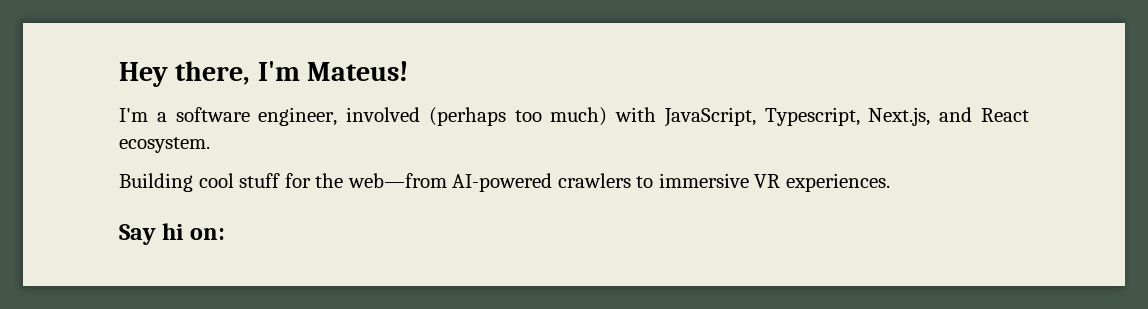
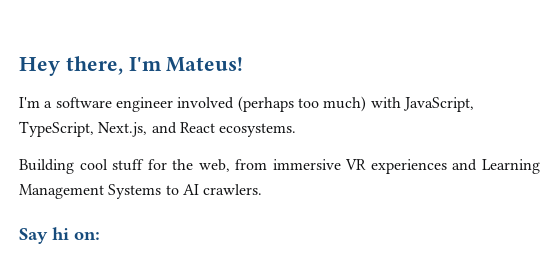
[258,107,338,126] engineer, -> [115,97,173,112] engineer
[764,107,860,126] Typescript, -> [19,121,94,137] TypeScript,
[119,137,210,153] ecosystem. -> [219,123,297,137] ecosystems.
[347,173,890,192] web—from AI-powered crawlers to immersive VR experiences. -> [198,159,541,174] [19,184,263,199] web, from immersive VR experiences and Learning Management Systems to AI crawlers.

